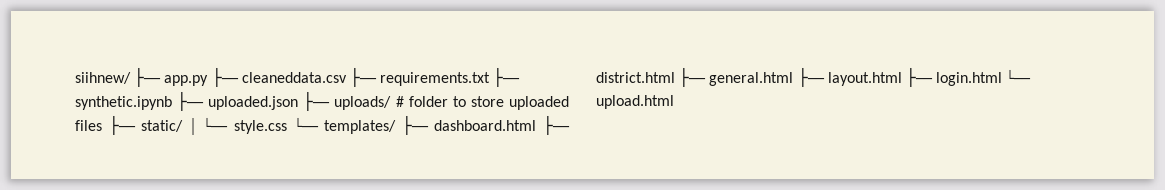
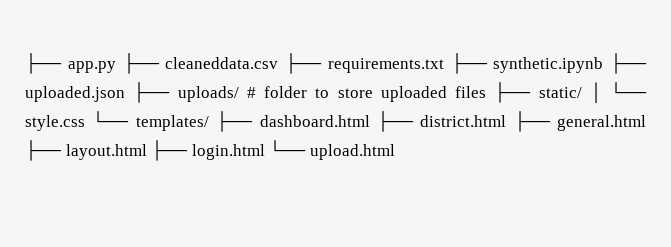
[75,72,131,84] siihnew/ -> (25, 63) none

